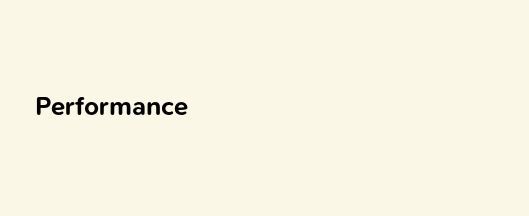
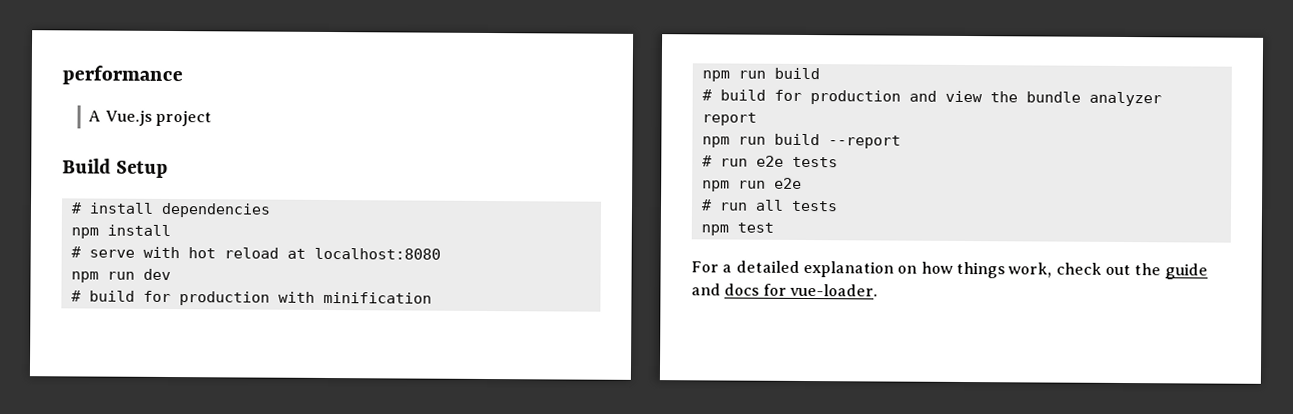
[35,96,188,116] Performance -> [62,65,183,86] [88,109,213,127] [62,158,168,178] [70,202,271,218] [70,224,171,239] [70,246,441,260] [70,268,171,283] [70,290,432,306] [701,67,820,82] [701,89,1162,107] [701,112,757,126] [701,133,901,149] [701,155,838,168] [701,177,802,192] [700,199,838,212] [700,222,774,236] [691,260,1208,280] [691,283,878,297] performance // A Vue.js project // Build Setup // # install dependencies // npm install // # serve with hot reload at localhost:8080 // npm run dev // # build for production with minification // npm run build // # build for production and view the bundle analyzer report // npm run build --report // # run e2e tests // npm run e2e // # run all tests // npm test // For a detailed explanation on how things work, check out the guide and docs for vue-loader.

